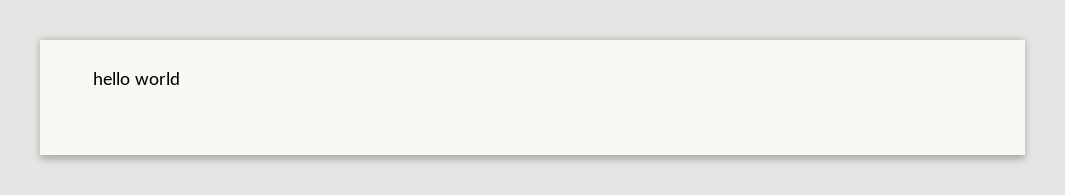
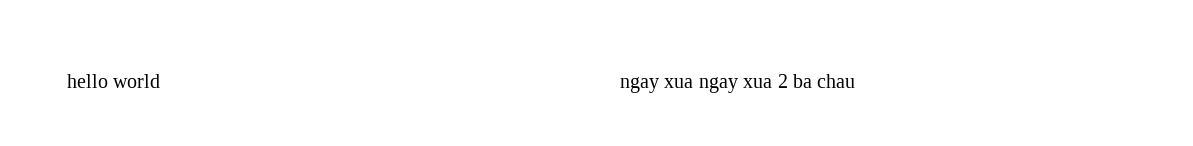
(180, 78) none -> [620,74,856,93] // ngay xua ngay xua 2 ba chau

